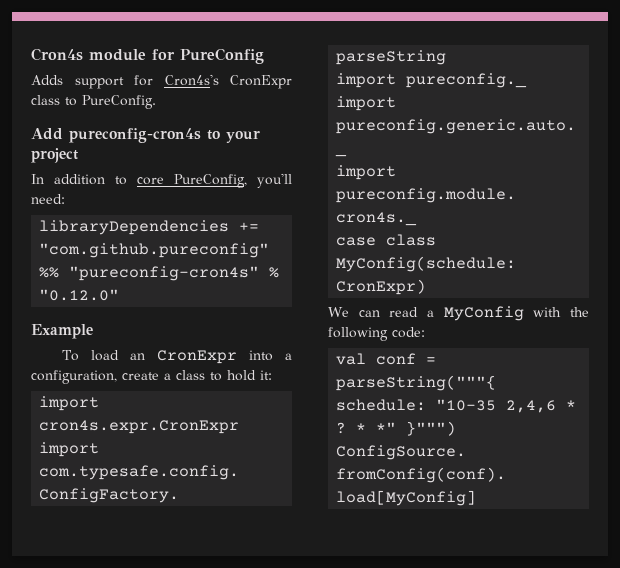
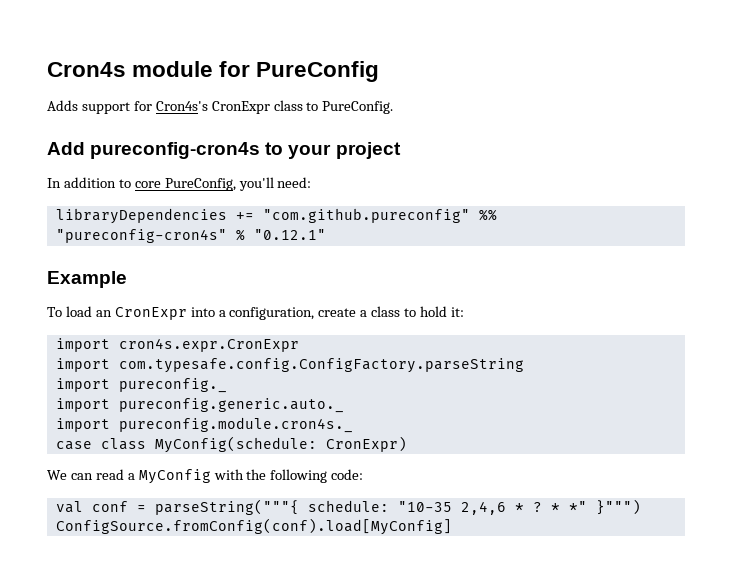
[39,289,120,301] "0.12.0" -> [253,229,326,240] "0.12.1"

